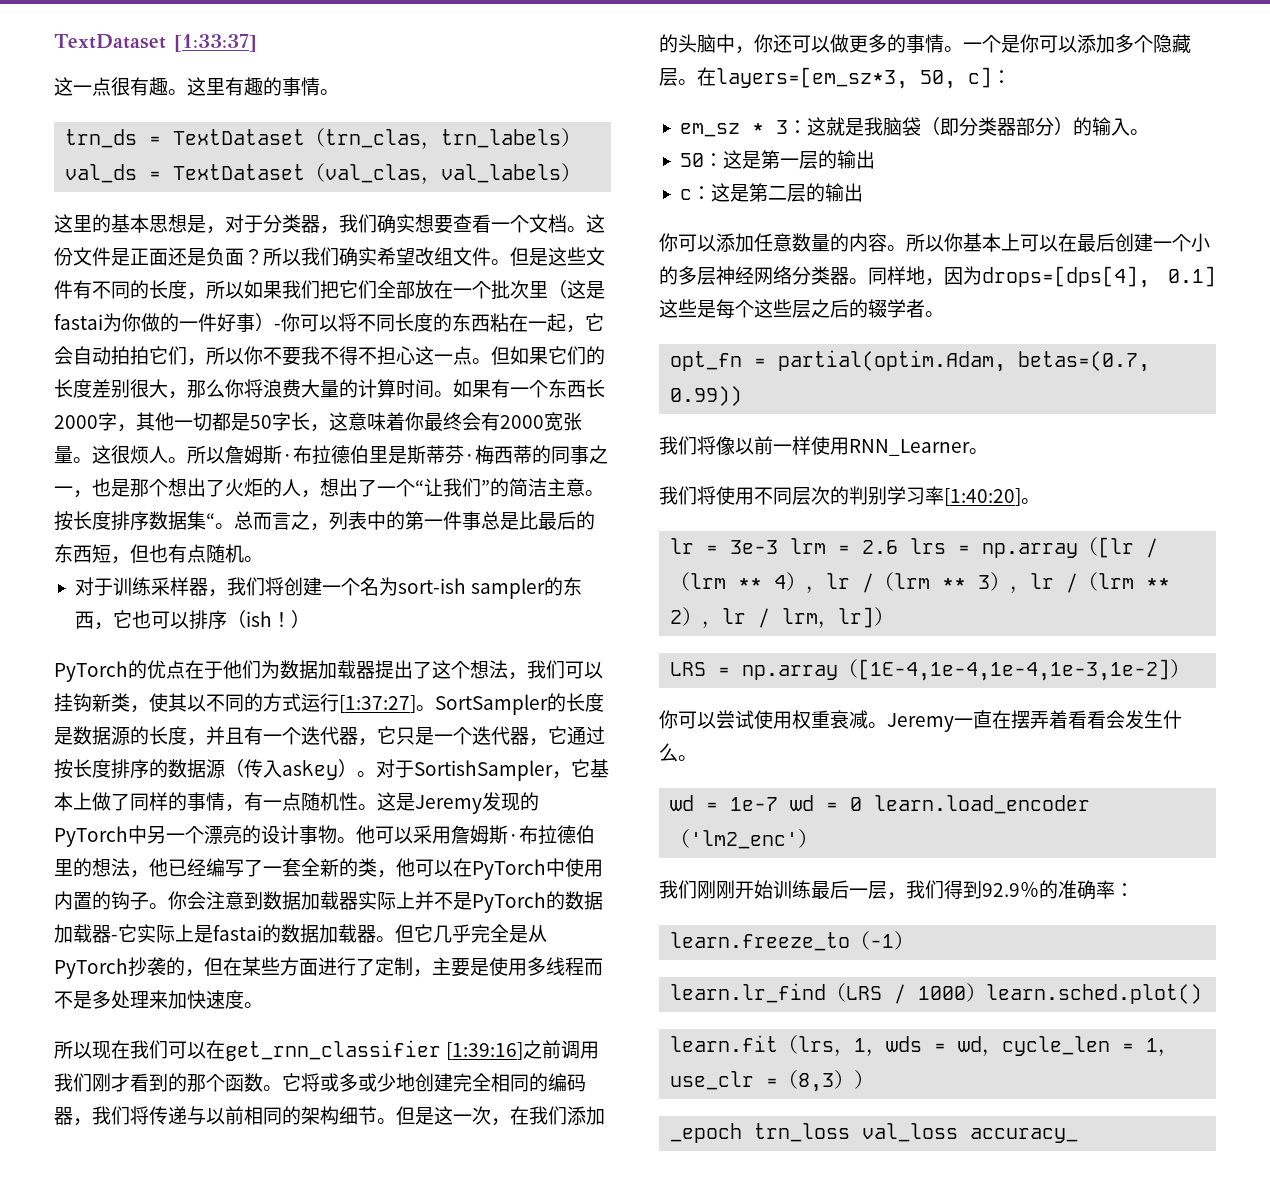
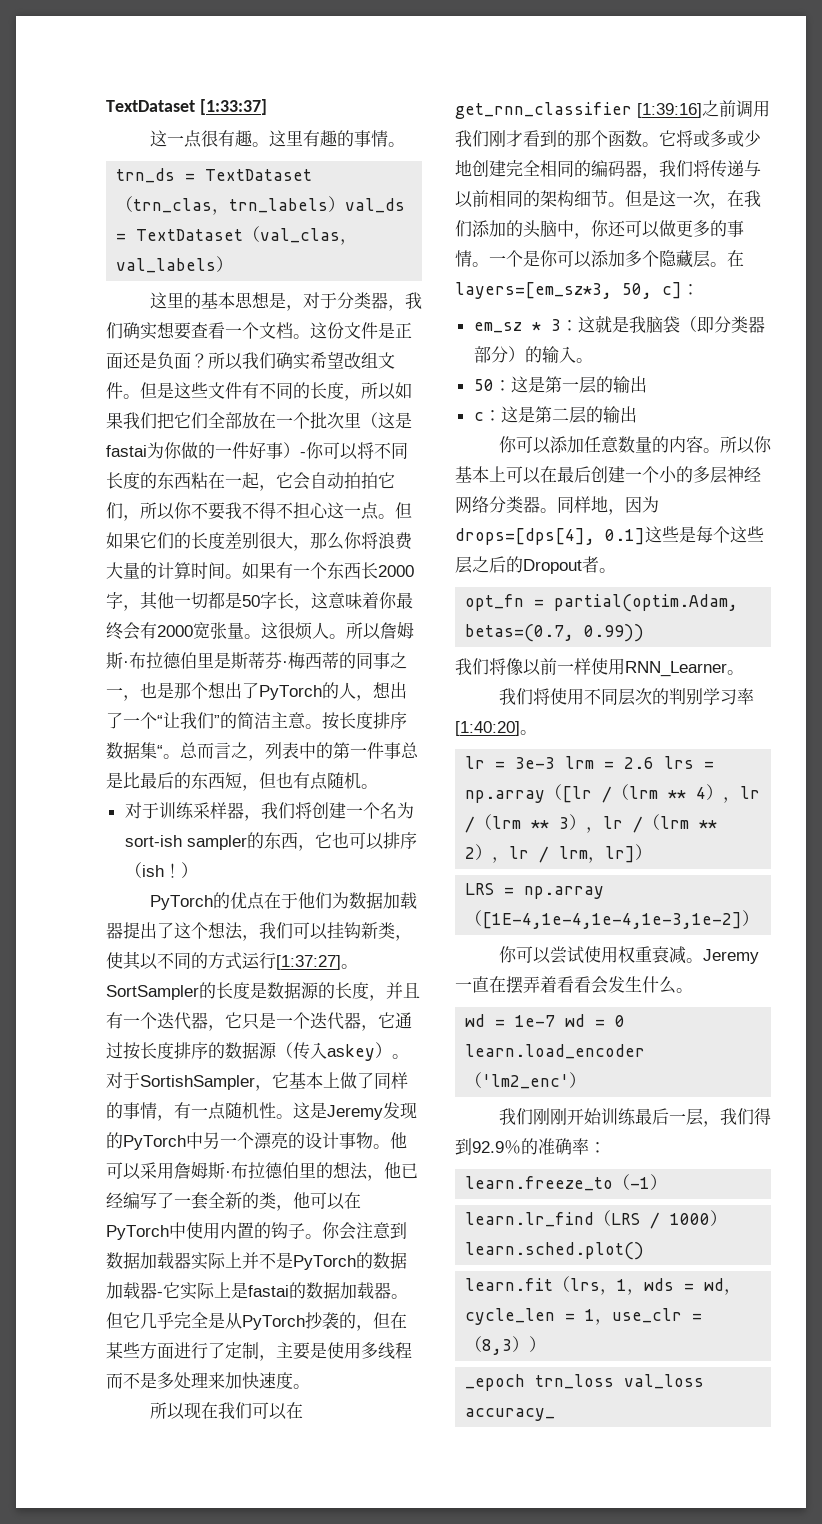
[225,478,263,497] 火炬 -> [259,685,322,700] PyTorch
[868,299,906,318] 辍学 -> [523,559,582,574] Dropout

